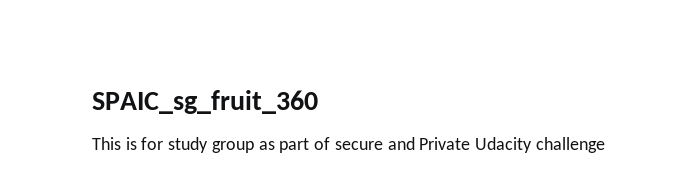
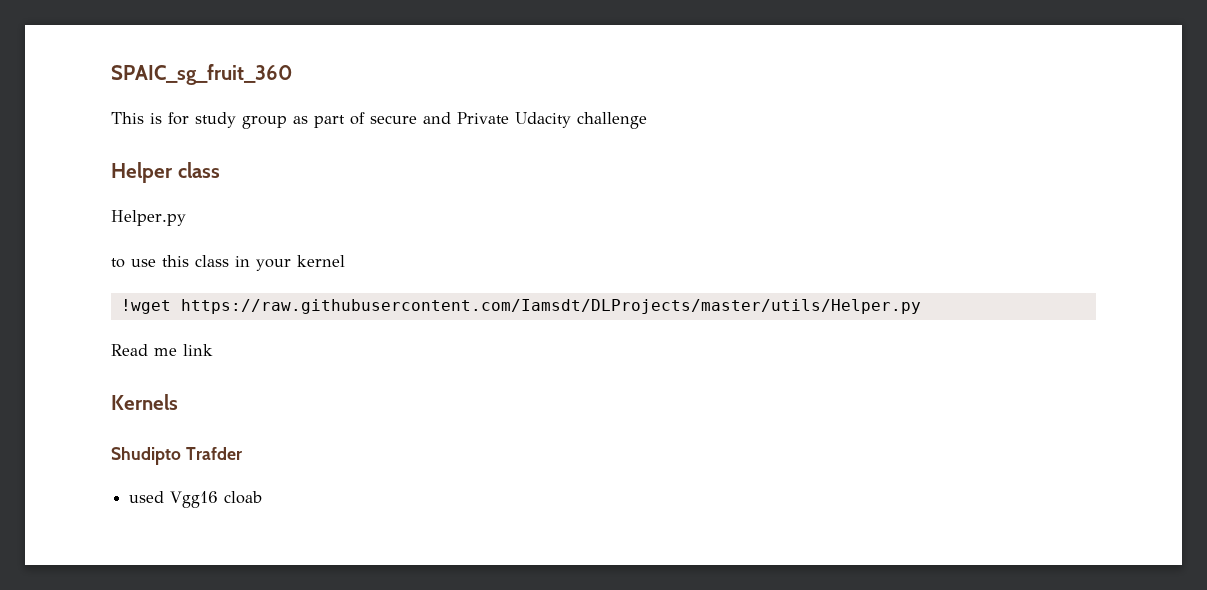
(605, 145) none -> [111,162,220,183] [111,210,186,226] [111,255,345,271] [120,299,921,314] [111,344,213,356] [111,394,178,410] [111,447,242,465] [129,491,263,508] // Helper class // Helper.py // to use this class in your kernel // !wget https://raw.githubusercontent.com/Iamsdt/DLProjects/master/utils/Helper.py // Read me link // Kernels // Shudipto Trafder // used Vgg16 cloab

